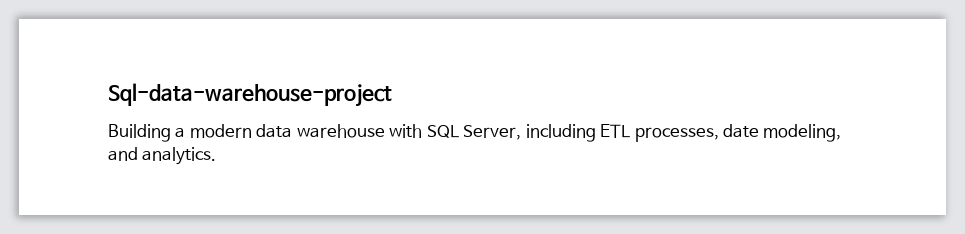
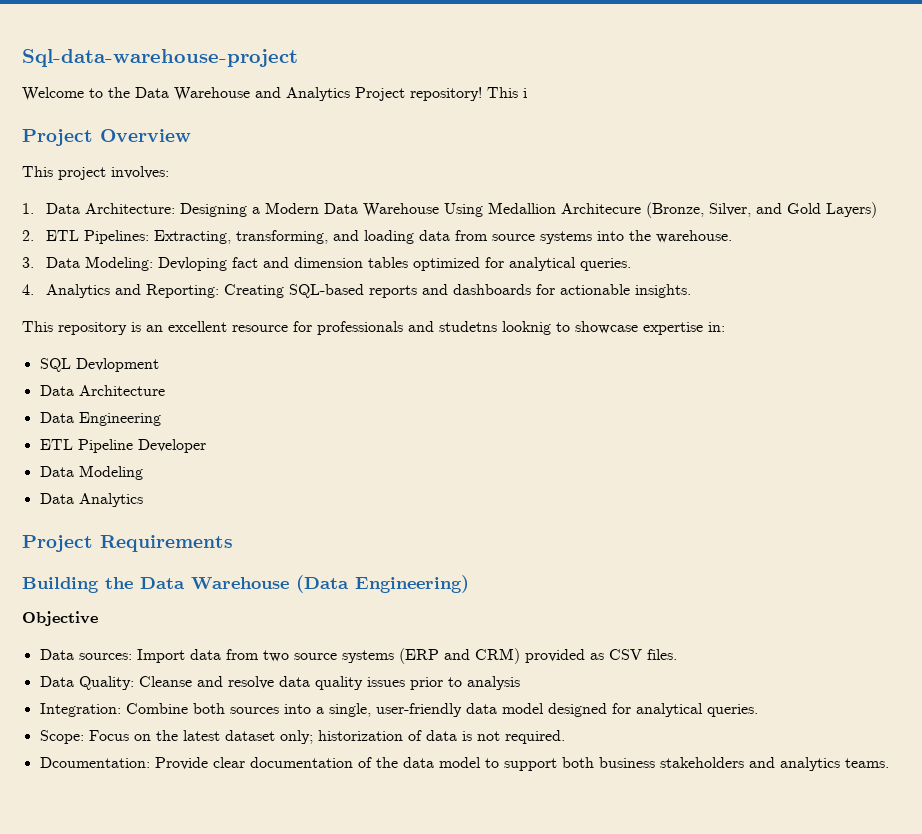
[108,124,842,142] [108,147,217,165] Building a modern data warehouse with SQL Server, including ETL processes, date modeling, and analytics. -> [22,87,527,101] [22,129,191,146] [22,166,169,180] [22,202,878,218] [22,230,733,244] [22,256,632,271] [22,284,692,298] [22,321,725,335] [39,358,159,372] [39,385,165,396] [39,412,161,426] [39,439,206,453] [39,465,143,480] [39,493,143,507] [22,535,233,552] [22,575,469,593] [22,611,98,626] [39,648,677,664] [39,676,520,690] [39,703,758,717] [39,730,565,744] [39,757,889,771] Welcome to the Data Warehouse and Analytics Project repository! This i // Project Overview // This project involves: // 1. Data Architecture: Designing a Modern Data Warehouse Using Medallion Architecure (Bronze, Silver, and Gold Layers) // 2. ETL Pipelines: Extracting, transforming, and loading data from source systems into the warehouse. // 3. Data Modeling: Devloping fact and dimension tables optimized for analytical queries. // 4. Analytics and Reporting: Creating SQL-based reports and dashboards for actionable insights. // This repository is an excellent resource for professionals and studetns looknig to showcase expertise in: // SQL Devlopment // Data Architecture // Data Engineering // ETL Pipeline Developer // Data Modeling // Data Analytics // Project Requirements // Building the Data Warehouse (Data Engineering) // Objective // Data sources: Import data from two source systems (ERP and CRM) provided as CSV files. // Data Quality: Cleanse and resolve data quality issues prior to analysis // Integration: Combine both sources into a single, user-friendly data model designed for analytical queries. // Scope: Focus on the latest dataset only; historization of data is not required. // Dcoumentation: Provide clear documentation of the data model to support both business stakeholders and analytics teams.

